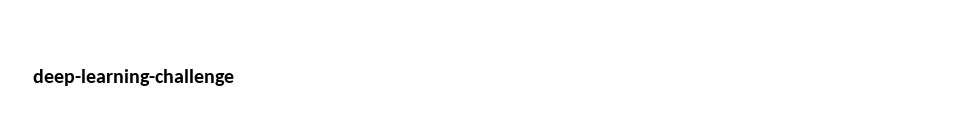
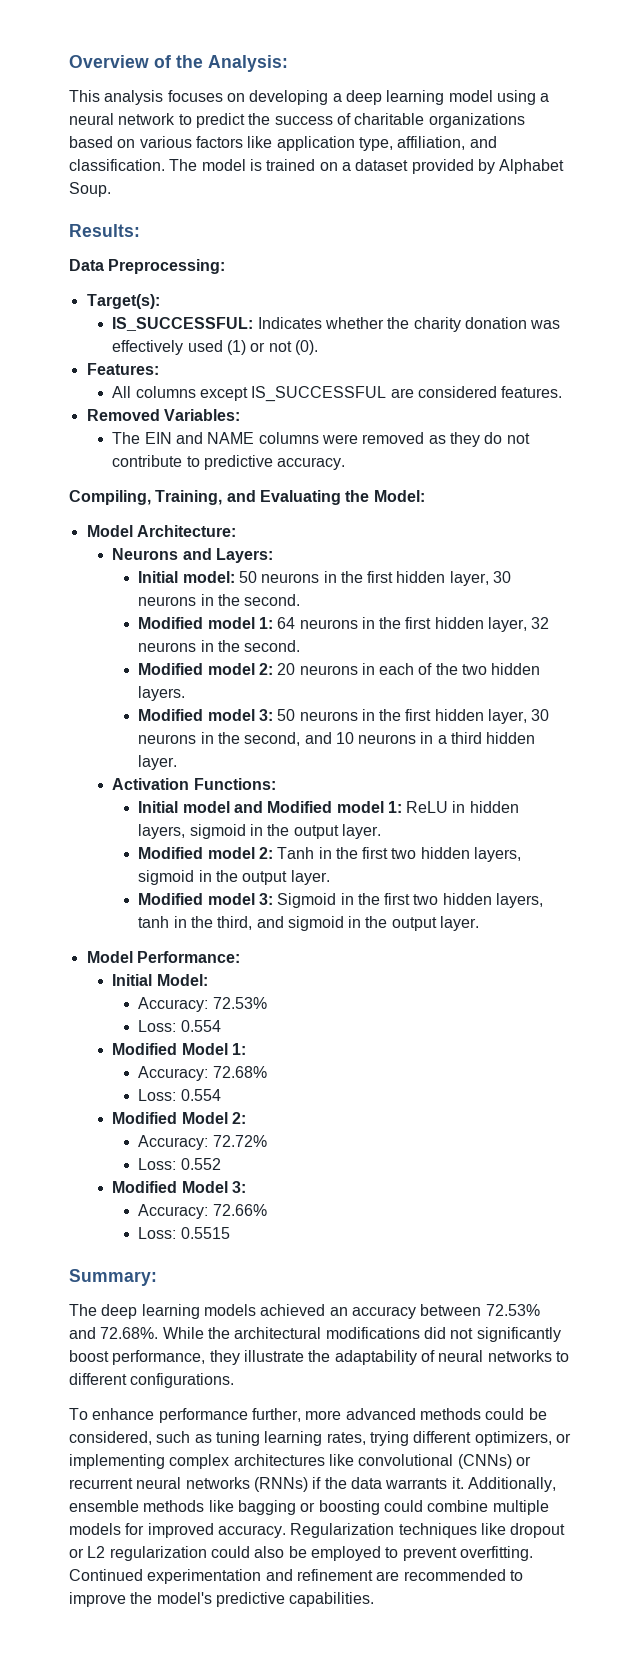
[33,69,234,86] deep-learning-challenge -> [69,55,288,72] [69,90,550,105] [69,113,525,128] [69,136,497,151] [69,159,565,174] [69,182,111,197] [69,224,140,237] [69,259,226,274] [86,294,160,309] [112,317,561,332] [112,340,319,355] [86,363,159,375] [112,386,563,402] [86,409,240,421] [112,432,530,447] [112,455,346,470] [69,490,425,505] [86,525,236,537] [112,548,274,563] [138,571,512,586] [138,594,301,606] [138,617,550,632] [138,640,301,652] [138,663,541,675] [138,686,186,701] [138,709,550,724] [138,732,536,746] [138,755,178,770] [112,778,276,790] [138,801,519,813] [138,824,381,839] [138,847,522,862] [138,870,330,885] [138,893,544,908] [138,916,480,931] [86,951,240,963] [112,974,208,986] [138,997,267,1012] [138,1020,221,1032] [112,1043,247,1055] [138,1066,267,1081] [138,1089,221,1101] [112,1112,247,1124] [138,1135,267,1150] [138,1158,221,1170] [112,1181,247,1193] [138,1204,267,1219] [138,1227,230,1239] [69,1269,157,1286] [69,1304,540,1319] [69,1327,561,1342] [69,1350,569,1365] [69,1373,235,1388] [69,1408,547,1423] [69,1431,571,1446] [69,1454,531,1469] [69,1477,556,1492] [69,1500,549,1515] [69,1523,566,1538] [69,1546,533,1561] [69,1569,523,1584] [69,1592,375,1607] Overview of the Analysis: // This analysis focuses on developing a deep learning model using a neural network to predict the success of charitable organizations based on various factors like application type, affiliation, and classification. The model is trained on a dataset provided by Alphabet Soup. // Results: // Data Preprocessing: // Target(s): // IS_SUCCESSFUL: Indicates whether the charity donation was effectively used (1) or not (0). // Features: // All columns except IS_SUCCESSFUL are considered features. // Removed Variables: // The EIN and NAME columns were removed as they do not contribute to predictive accuracy. // Compiling, Training, and Evaluating the Model: // Model Architecture: // Neurons and Layers: // Initial model: 50 neurons in the first hidden layer, 30 neurons in the second. // Modified model 1: 64 neurons in the first hidden layer, 32 neurons in the second. // Modified model 2: 20 neurons in each of the two hidden layers. // Modified model 3: 50 neurons in the first hidden layer, 30 neurons in the second, and 10 neurons in a third hidden layer. // Activation Functions: // Initial model and Modified model 1: ReLU in hidden layers, sigmoid in the output layer. // Modified model 2: Tanh in the first two hidden layers, sigmoid in the output layer. // Modified model 3: Sigmoid in the first two hidden layers, tanh in the third, and sigmoid in the output layer. // Model Performance: // Initial Model: // Accuracy: 72.53% // Loss: 0.554 // Modified Model 1: // Accuracy: 72.68% // Loss: 0.554 // Modified Model 2: // Accuracy: 72.72% // Loss: 0.552 // Modified Model 3: // Accuracy: 72.66% // Loss: 0.5515 // Summary: // The deep learning models achieved an accuracy between 72.53% and 72.68%. While the architectural modifications did not significantly boost performance, they illustrate the adaptability of neural networks to different configurations. // To enhance performance further, more advanced methods could be considered, such as tuning learning rates, trying different optimizers, or implementing complex architectures like convolutional (CNNs) or recurrent neural networks (RNNs) if the data warrants it. Additionally, ensemble methods like bagging or boosting could combine multiple models for improved accuracy. Regularization techniques like dropout or L2 regularization could also be employed to prevent overfitting. Continued experimentation and refinement are recommended to improve the model's predictive capabilities.

